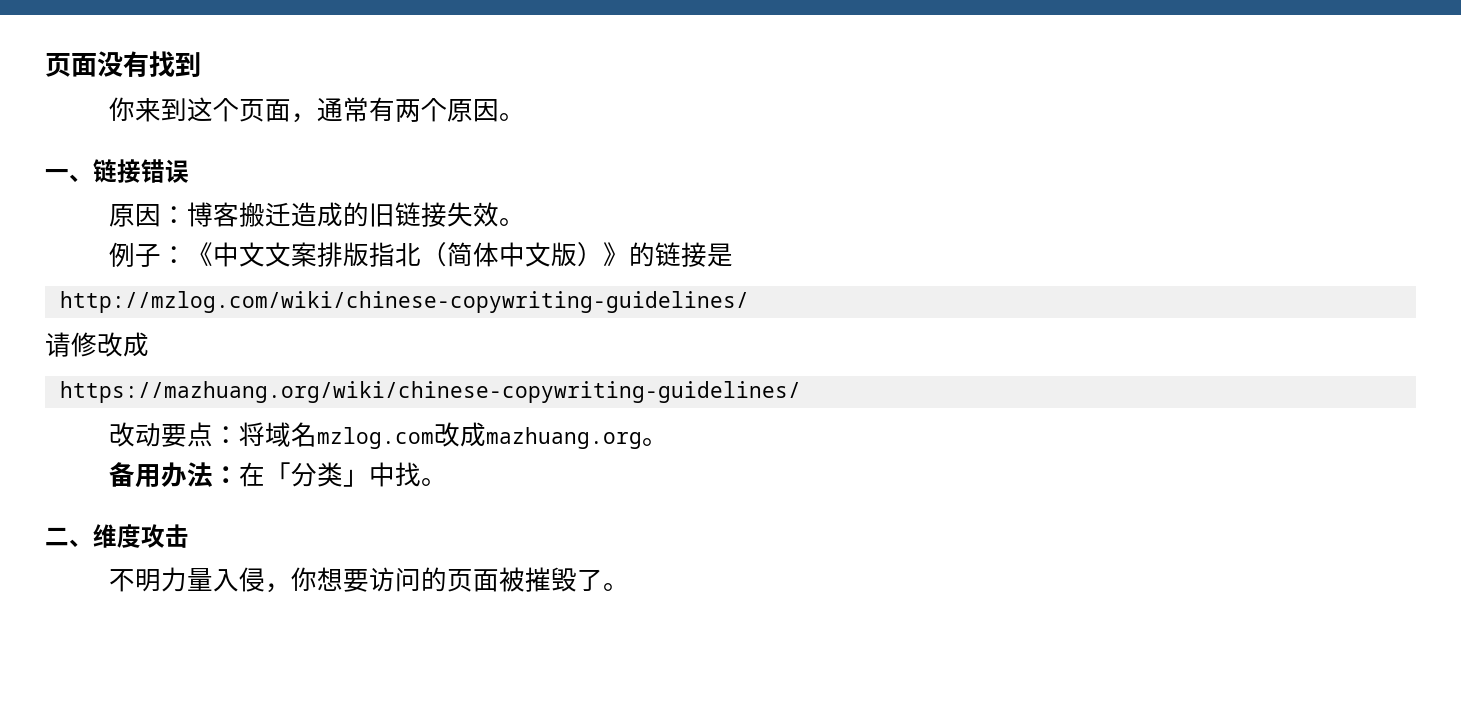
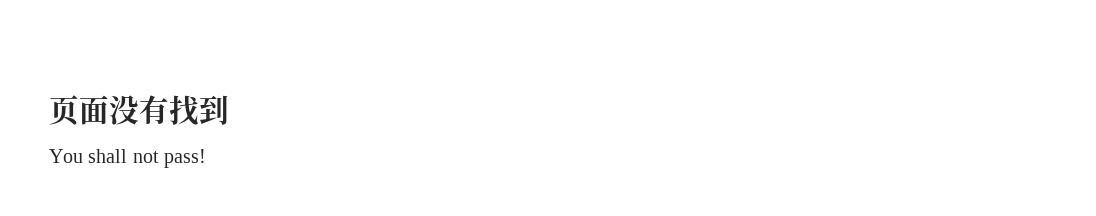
[108,97,525,123] [45,159,189,183] [108,202,525,227] [108,242,733,267] [60,291,750,313] [45,332,149,357] [60,381,802,403] [108,422,668,449] [108,462,447,488] [45,524,189,548] [108,567,629,593] 你来到这个页面，通常有两个原因。 // 一、链接错误 // 原因：博客搬迁造成的旧链接失效。 // 例子：《中文文案排版指北（简体中文版）》的链接是 // http://mzlog.com/wiki/chinese-copywriting-guidelines/ // 请修改成 // https://mazhuang.org/wiki/chinese-copywriting-guidelines/ // 改动要点：将域名mzlog.com改成mazhuang.org。 // 备用办法：在「分类」中找。 // 二、维度攻击 // 不明力量入侵，你想要访问的页面被摧毁了。 -> [49,149,207,168] You shall not pass!

